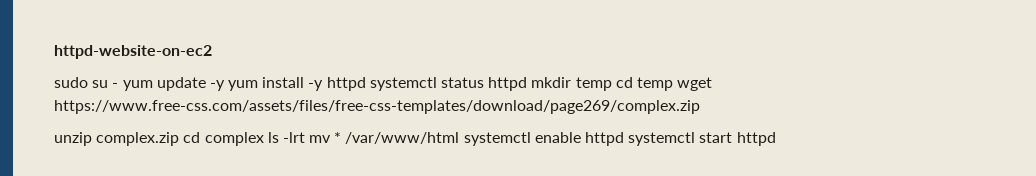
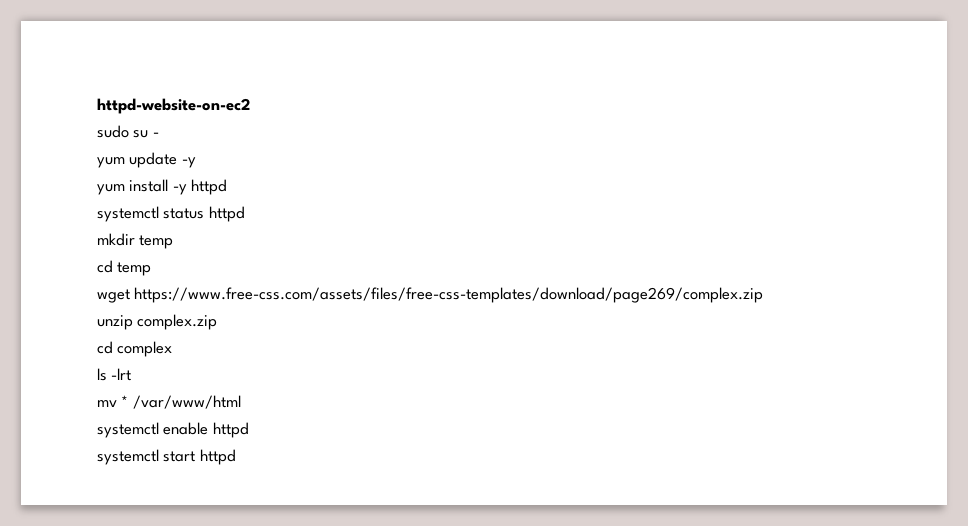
(119, 85) none -> (159, 134) //
(225, 85) none -> (196, 162) //
(366, 84) none -> (228, 187) //
(528, 84) none -> (245, 214) //
(612, 84) none -> (174, 242) //
(673, 84) none -> (152, 269) //
(180, 139) none -> (218, 322) //
(264, 139) none -> (173, 349) //
(305, 137) none -> (132, 374) //
(460, 138) none -> (241, 402) //
(625, 139) none -> (249, 430) //

